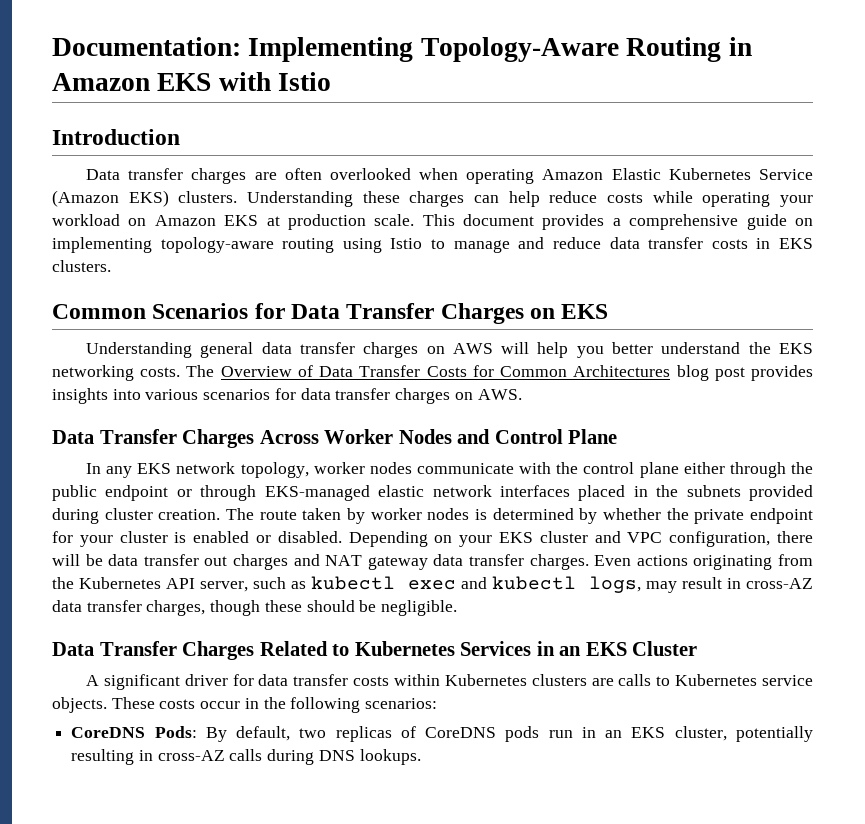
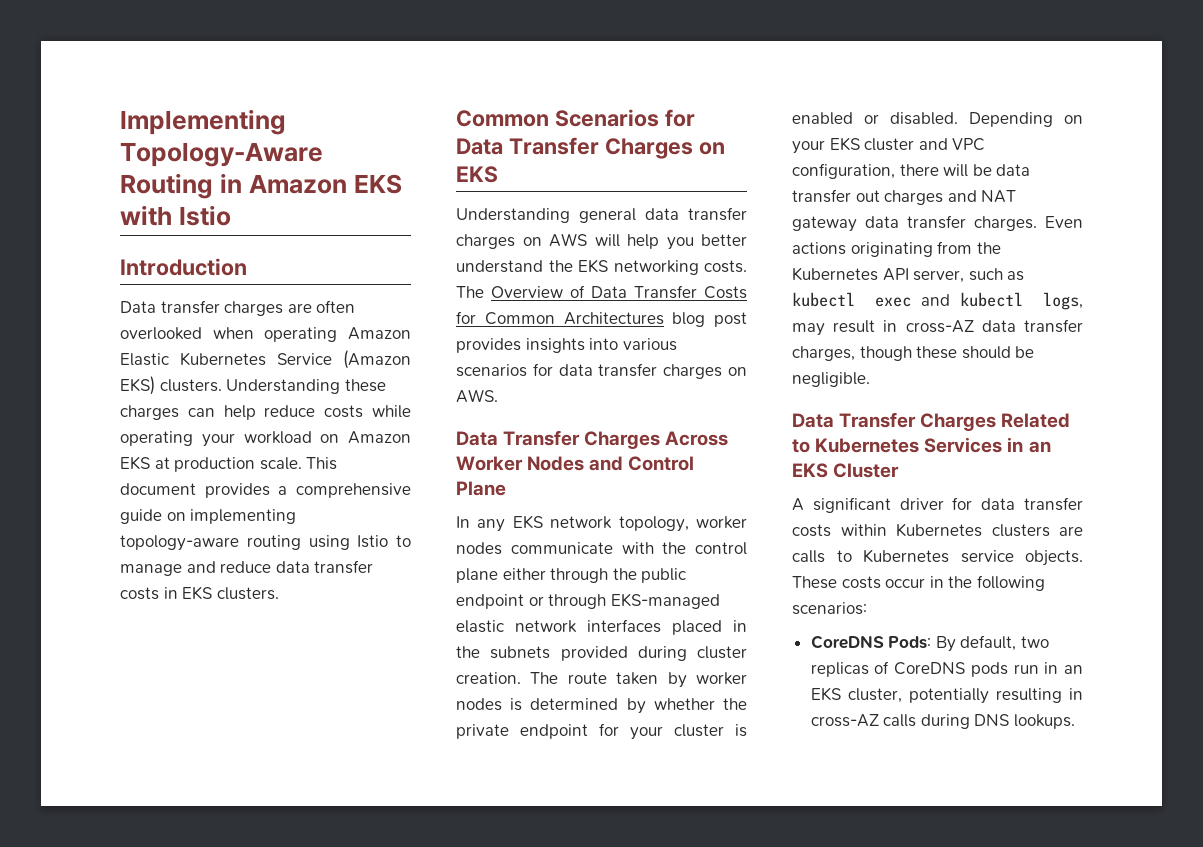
[52,37,241,56] Documentation: -> (120, 122) none

